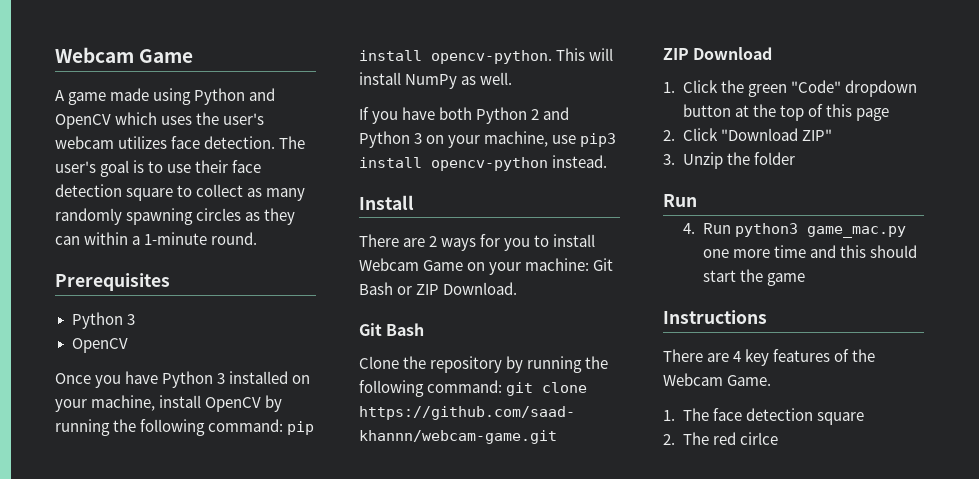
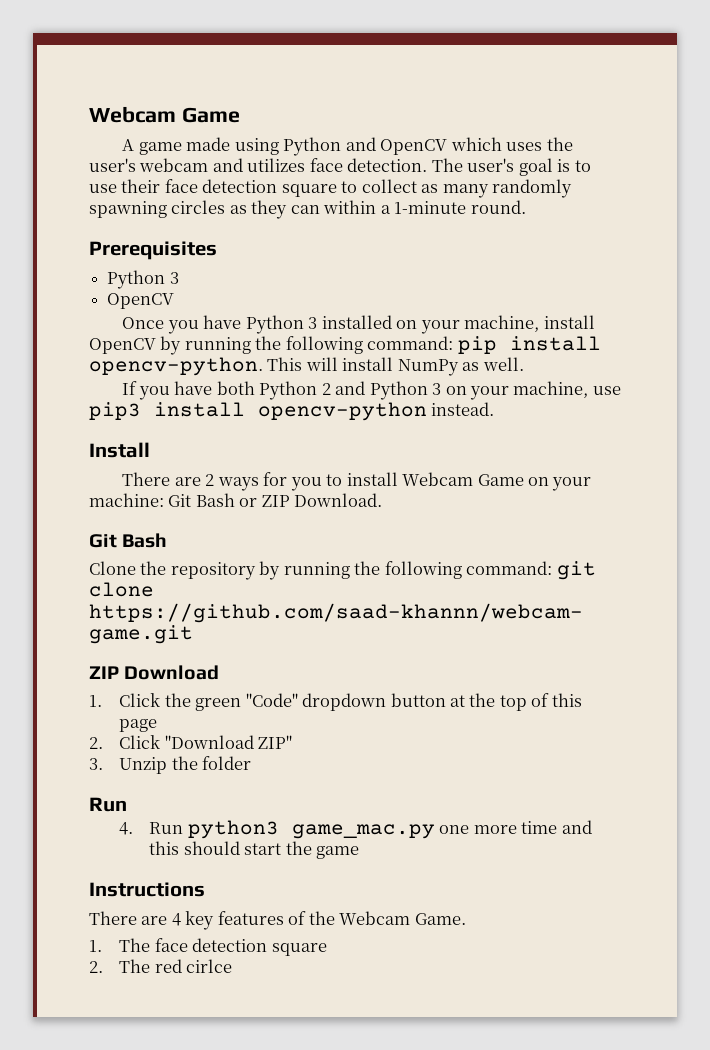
(114, 142) none -> [212,158,243,172] and

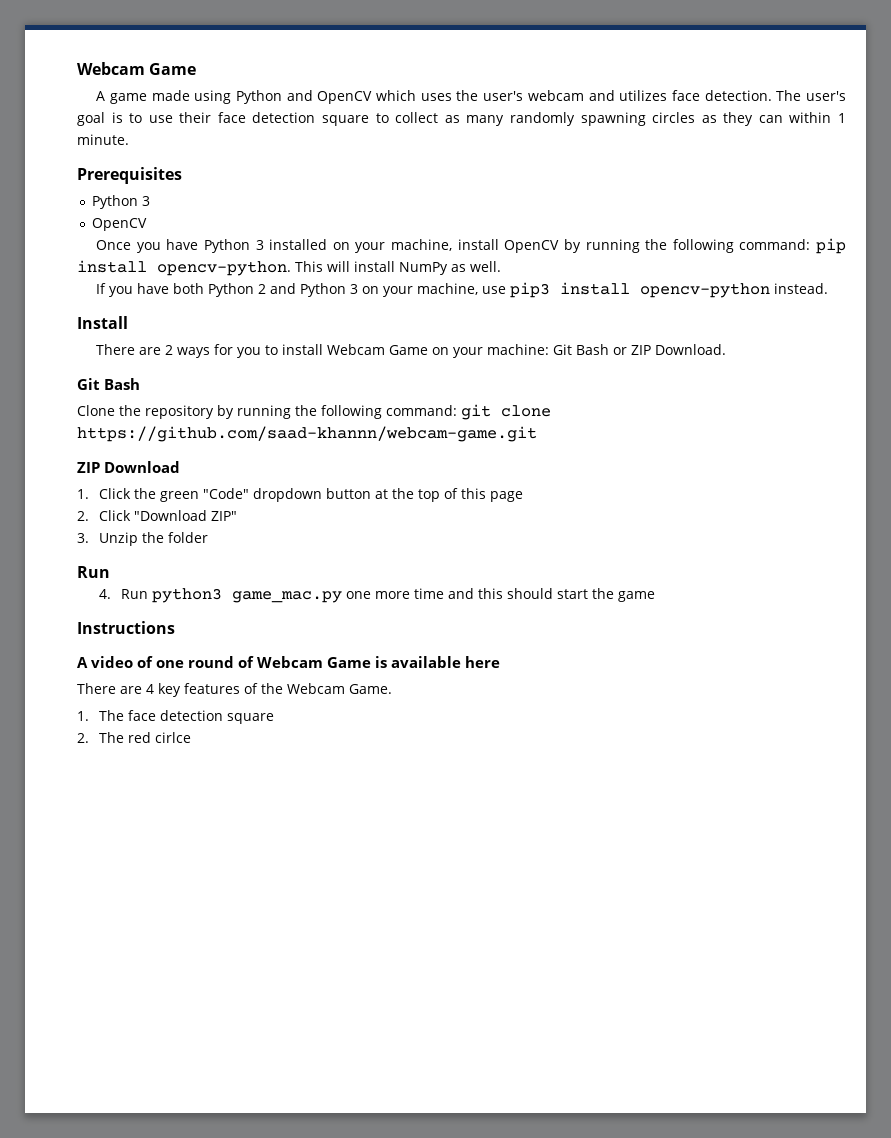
[380,200,526,214] a 1-minute round. -> [837,113,846,123] [77,134,129,145] 1 minute.
(205, 889) none -> [77,656,500,668] // A video of one round of Webcam Game is available here

